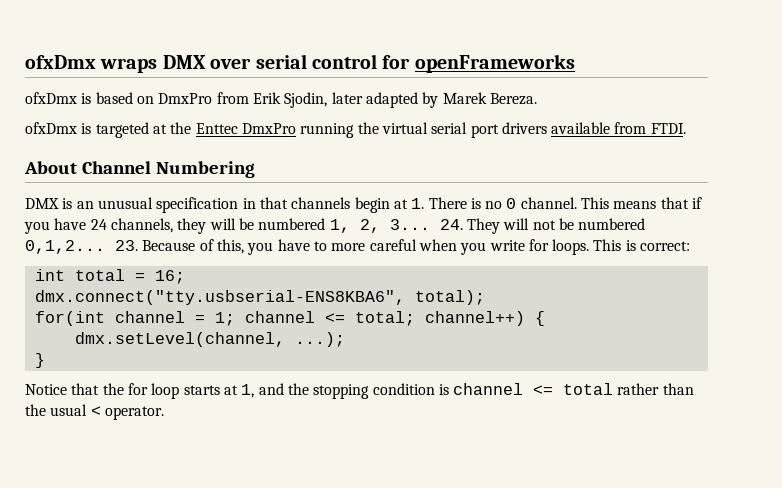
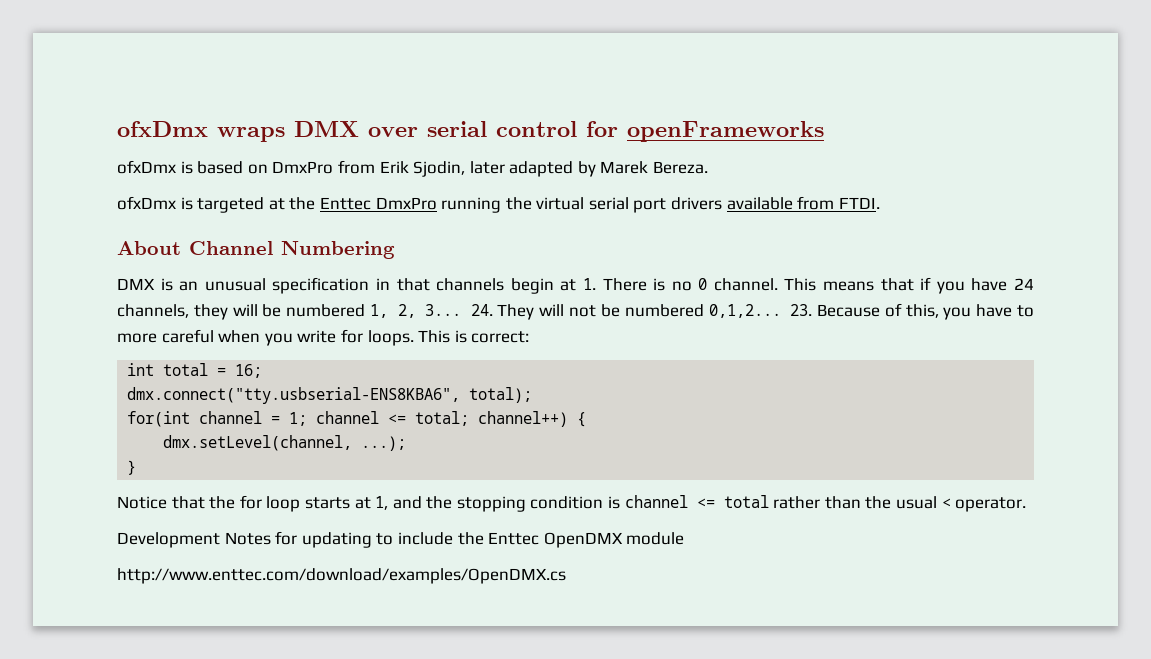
(164, 413) none -> [117,531,685,548] [117,568,566,584] // Development Notes for updating to include the Enttec OpenDMX module // http://www.enttec.com/download/examples/OpenDMX.cs

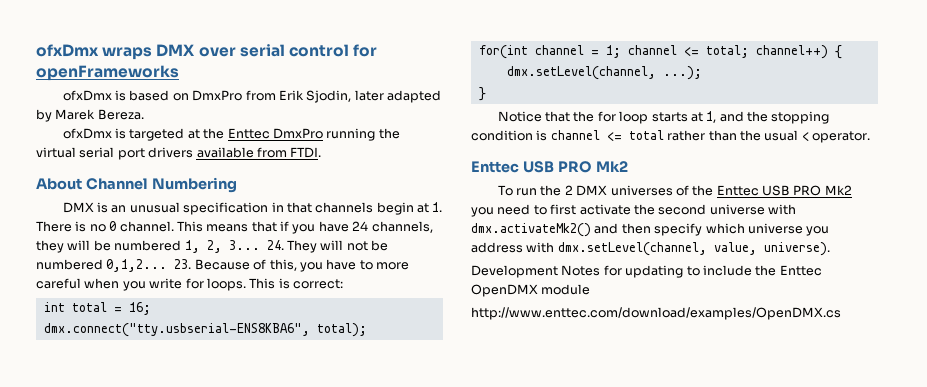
(1027, 504) none -> [471,161,628,173] [497,185,852,196] [471,204,796,217] [471,223,830,237] [471,242,830,256] // Enttec USB PRO Mk2 // To run the 2 DMX universes of the Enttec USB PRO Mk2 you need to first activate the second universe with dmx.activateMk2() and then specify which universe you address with dmx.setLevel(channel, value, universe).

